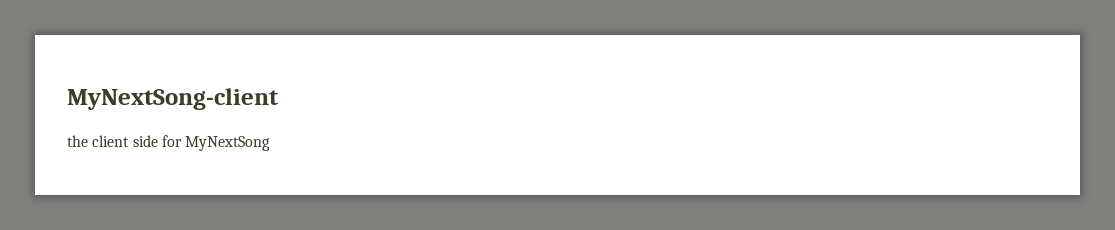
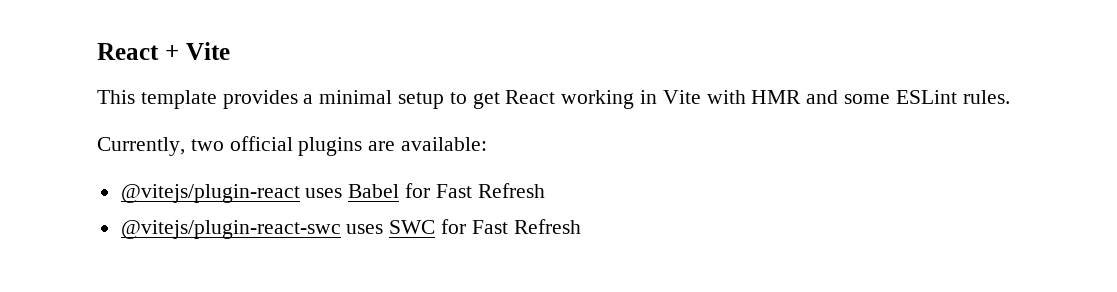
[67,88,279,110] [67,135,271,151] MyNextSong-client // the client side for MyNextSong -> [97,42,230,60] [97,90,1010,109] [97,136,488,156] [120,183,545,203] [120,219,581,239] React + Vite // This template provides a minimal setup to get React working in Vite with HMR and some ESLint rules. // Currently, two official plugins are available: // @vitejs/plugin-react uses Babel for Fast Refresh // @vitejs/plugin-react-swc uses SWC for Fast Refresh

